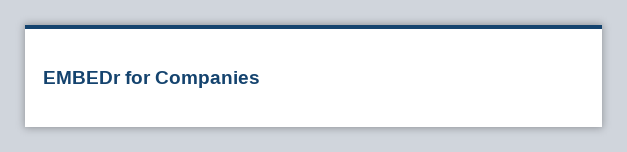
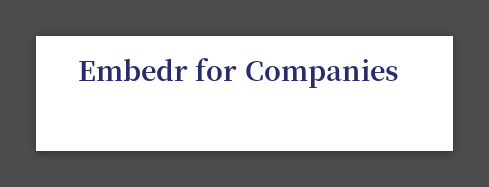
[43,71,121,84] EMBEDr -> [78,58,188,81] Embedr

